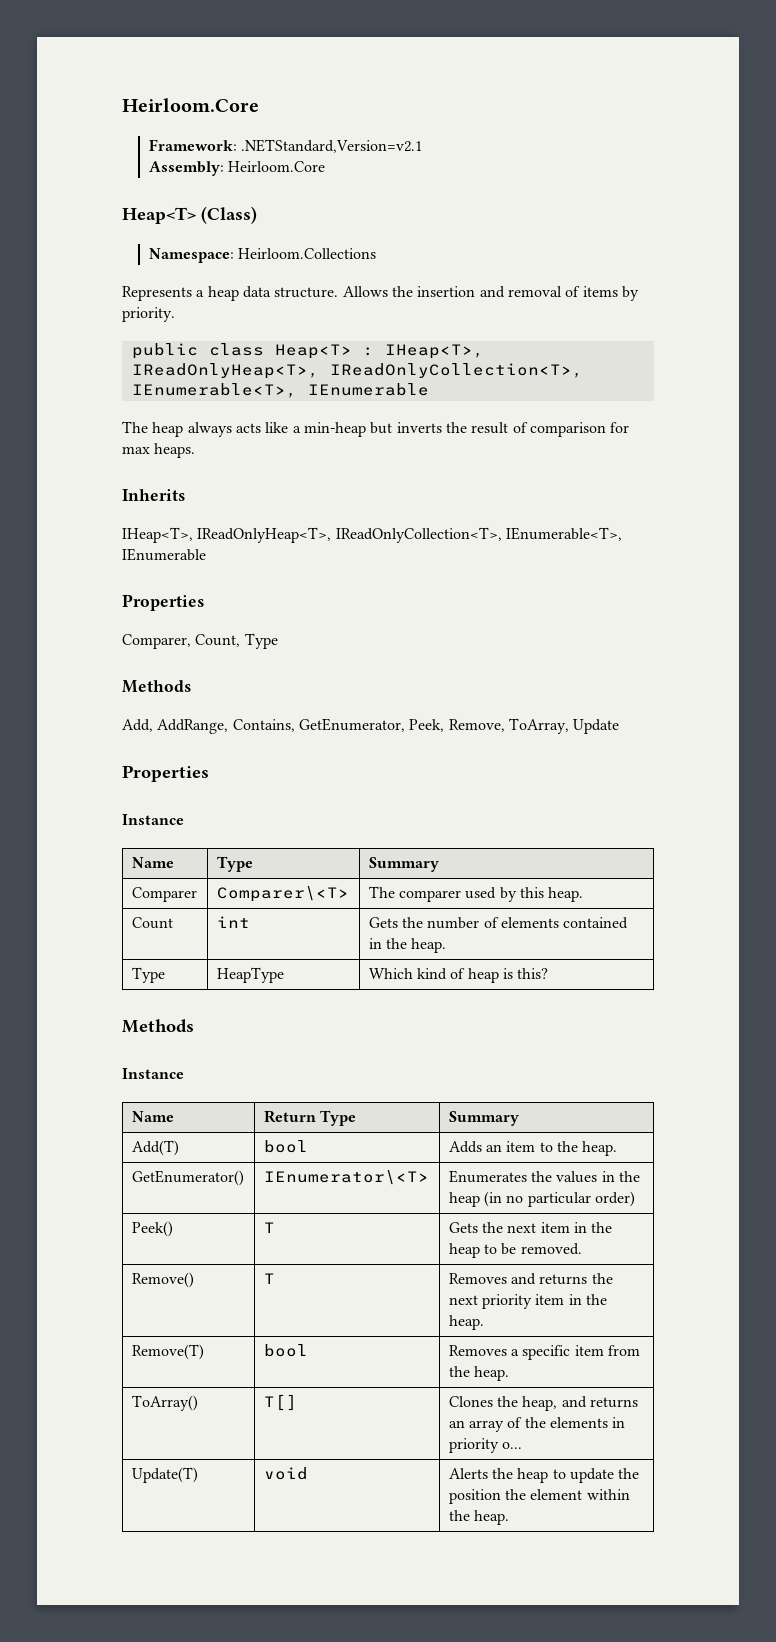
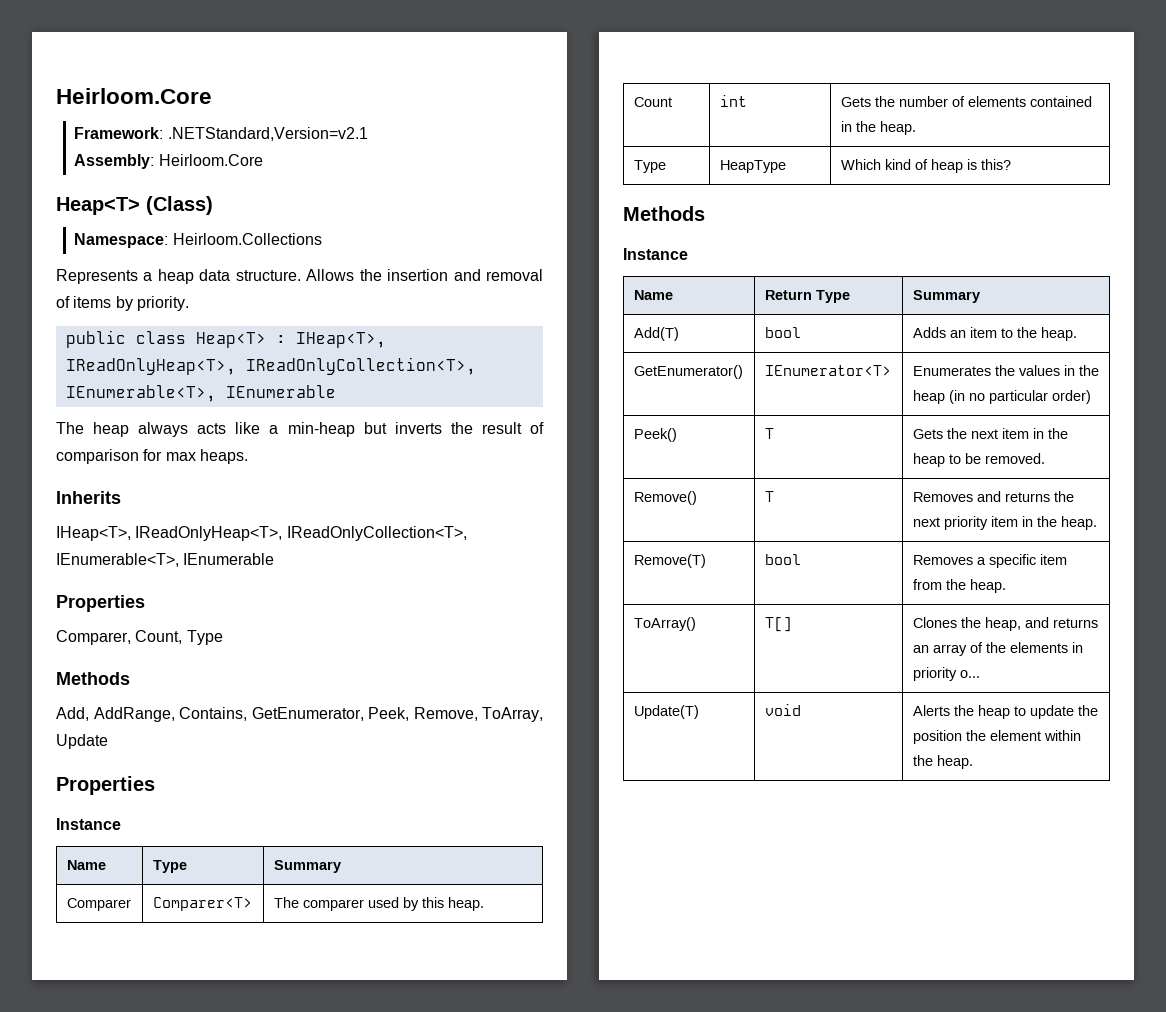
[216,886,349,902] Comparer\<T> -> [152,897,252,911] Comparer<T>
[263,1170,429,1185] IEnumerator\<T> -> [764,365,891,376] IEnumerator<T>

